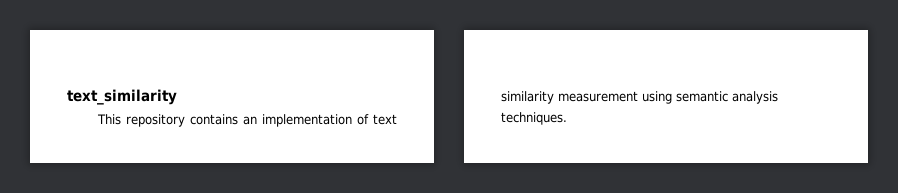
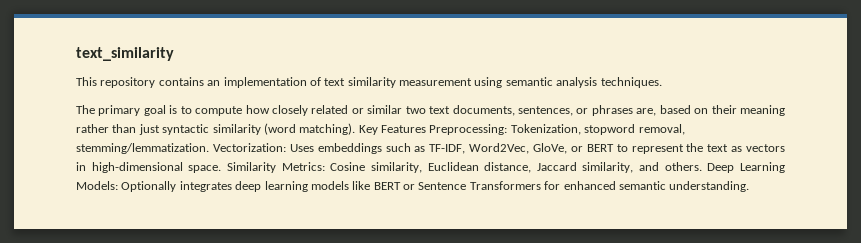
(567, 118) none -> [76,105,786,116] [76,123,685,135] [76,143,785,154] [76,162,785,173] [76,181,750,192] // The primary goal is to compute how closely related or similar two text documents, sentences, or phrases are, based on their meaning rather than just syntactic similarity (word matching). Key Features Preprocessing: Tokenization, stopword removal, stemming/lemmatization. Vectorization: Uses embeddings such as TF-IDF, Word2Vec, GloVe, or BERT to represent the text as vectors in high-dimensional space. Similarity Metrics: Cosine similarity, Euclidean distance, Jaccard similarity, and others. Deep Learning Models: Optionally integrates deep learning models like BERT or Sentence Transformers for enhanced semantic understanding.

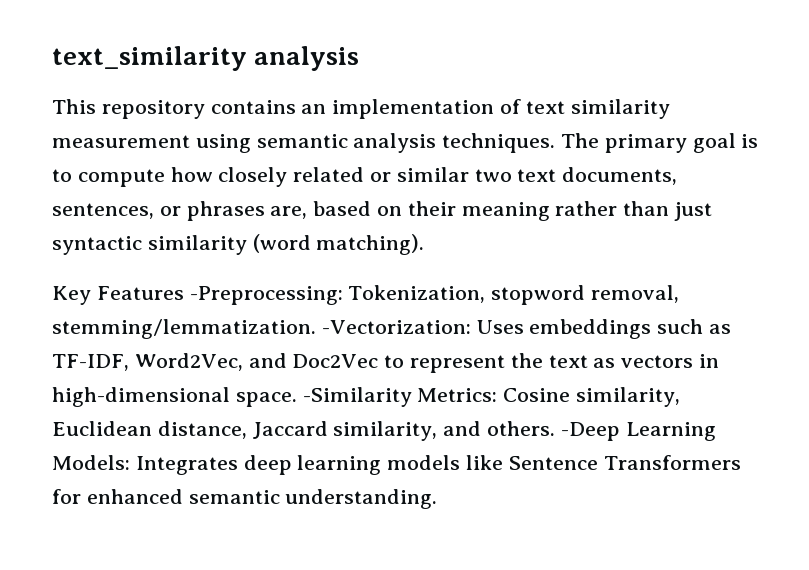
(174, 54) none -> [254,46,360,71] analysis
(662, 82) // -> (556, 143) none
(356, 129) none -> (425, 244) //
[429,124,508,135] Preprocessing: -> [189,286,343,305] -Preprocessing:
[212,143,286,152] Vectorization: -> [321,320,471,334] -Vectorization:
[533,143,614,154] GloVe, or BERT -> [248,353,379,368] and Doc2Vec
[226,162,276,173] Similarity -> [302,387,412,407] -Similarity
[707,163,735,173] Deep -> [560,422,620,441] -Deep
[121,181,232,192] Optionally integrates -> [135,456,238,475] Integrates
[373,182,415,190] BERT or -> (504, 462) none

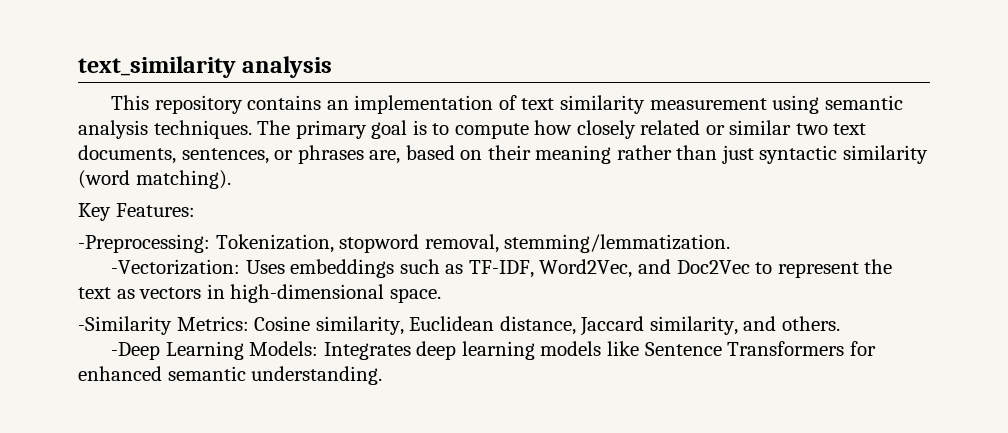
[96,286,184,300] Features -> [115,203,195,217] Features: //
(316, 329) none -> (731, 243) //
(297, 399) none -> (441, 295) //
(556, 428) none -> (840, 323) //

